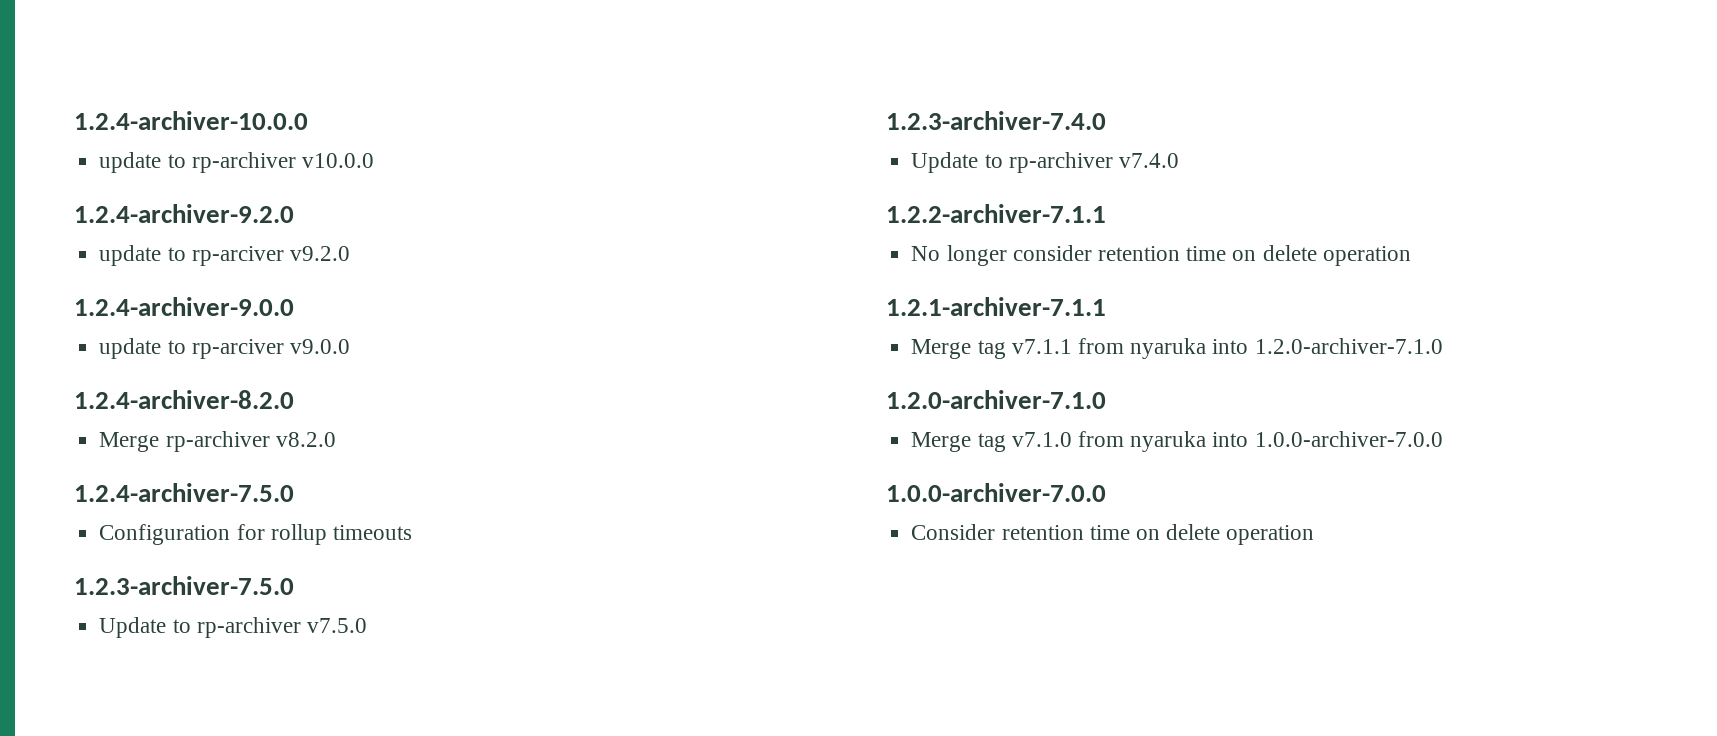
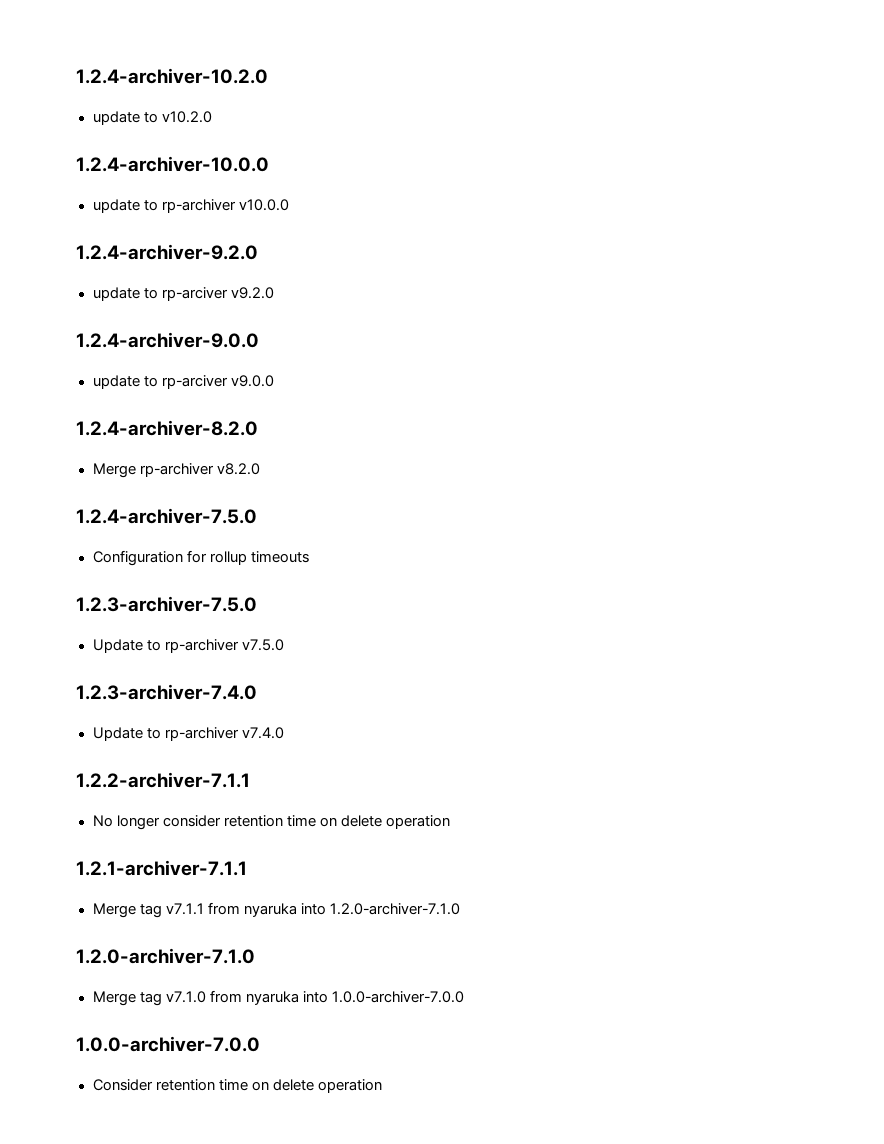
(74, 120) none -> [76,68,268,84] [92,111,212,125] 1.2.4-archiver-10.2.0 // update to v10.2.0 //

